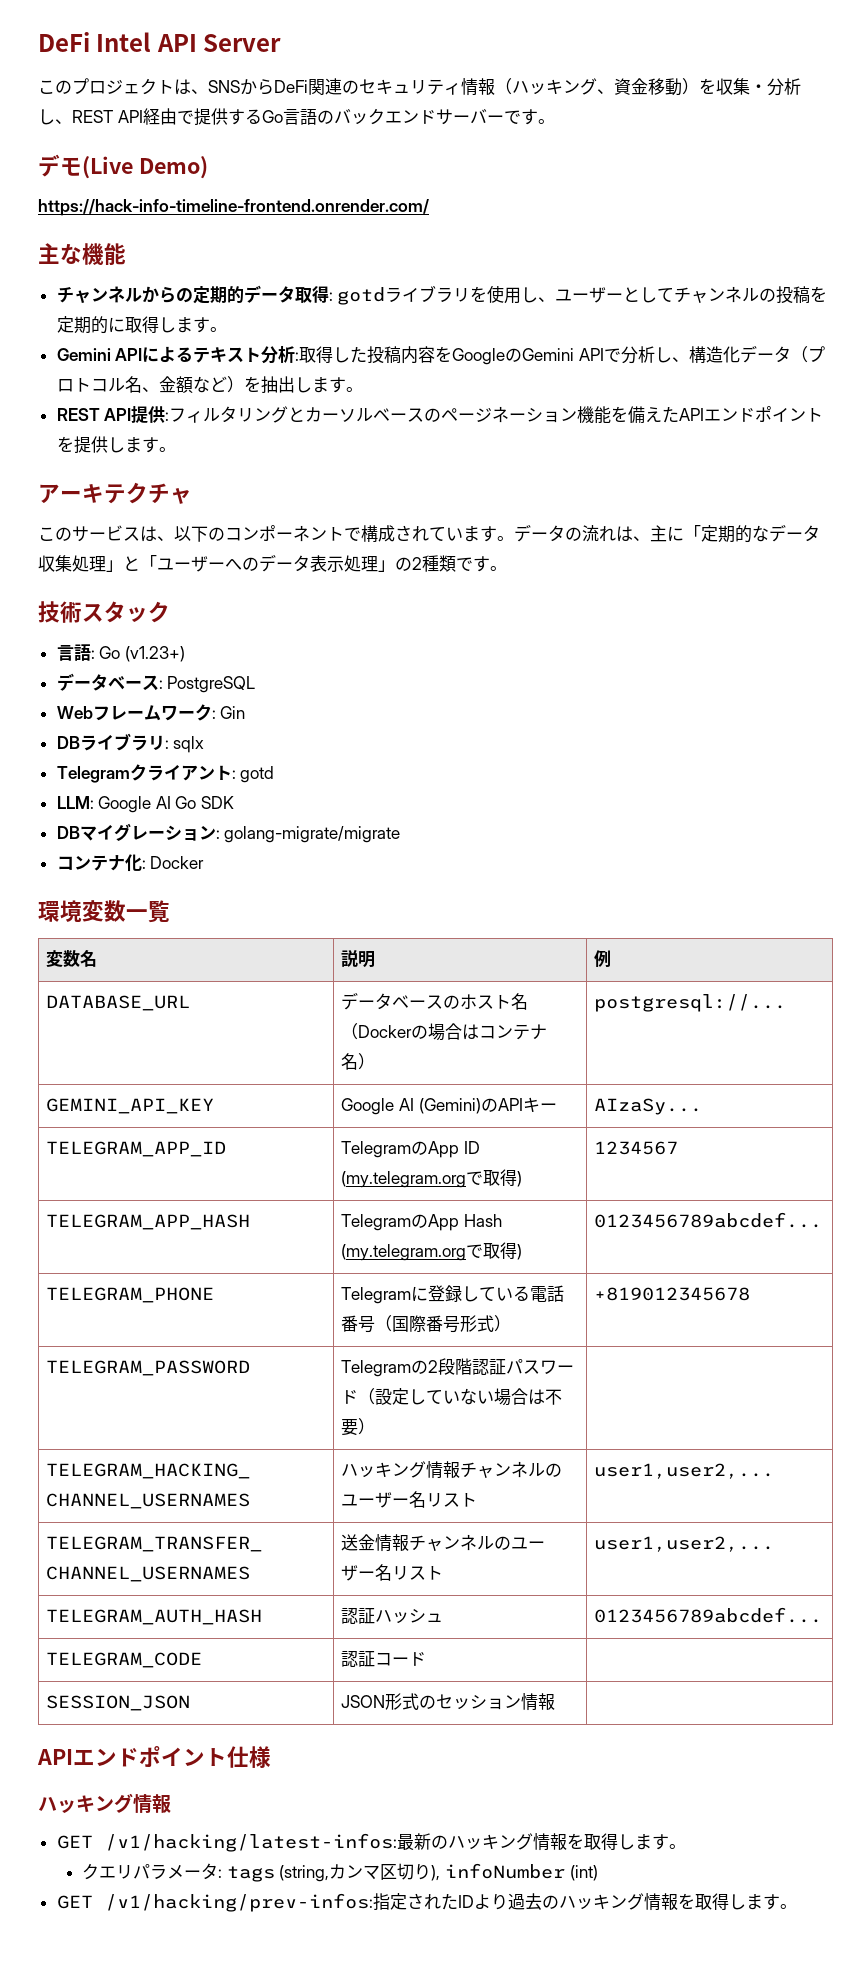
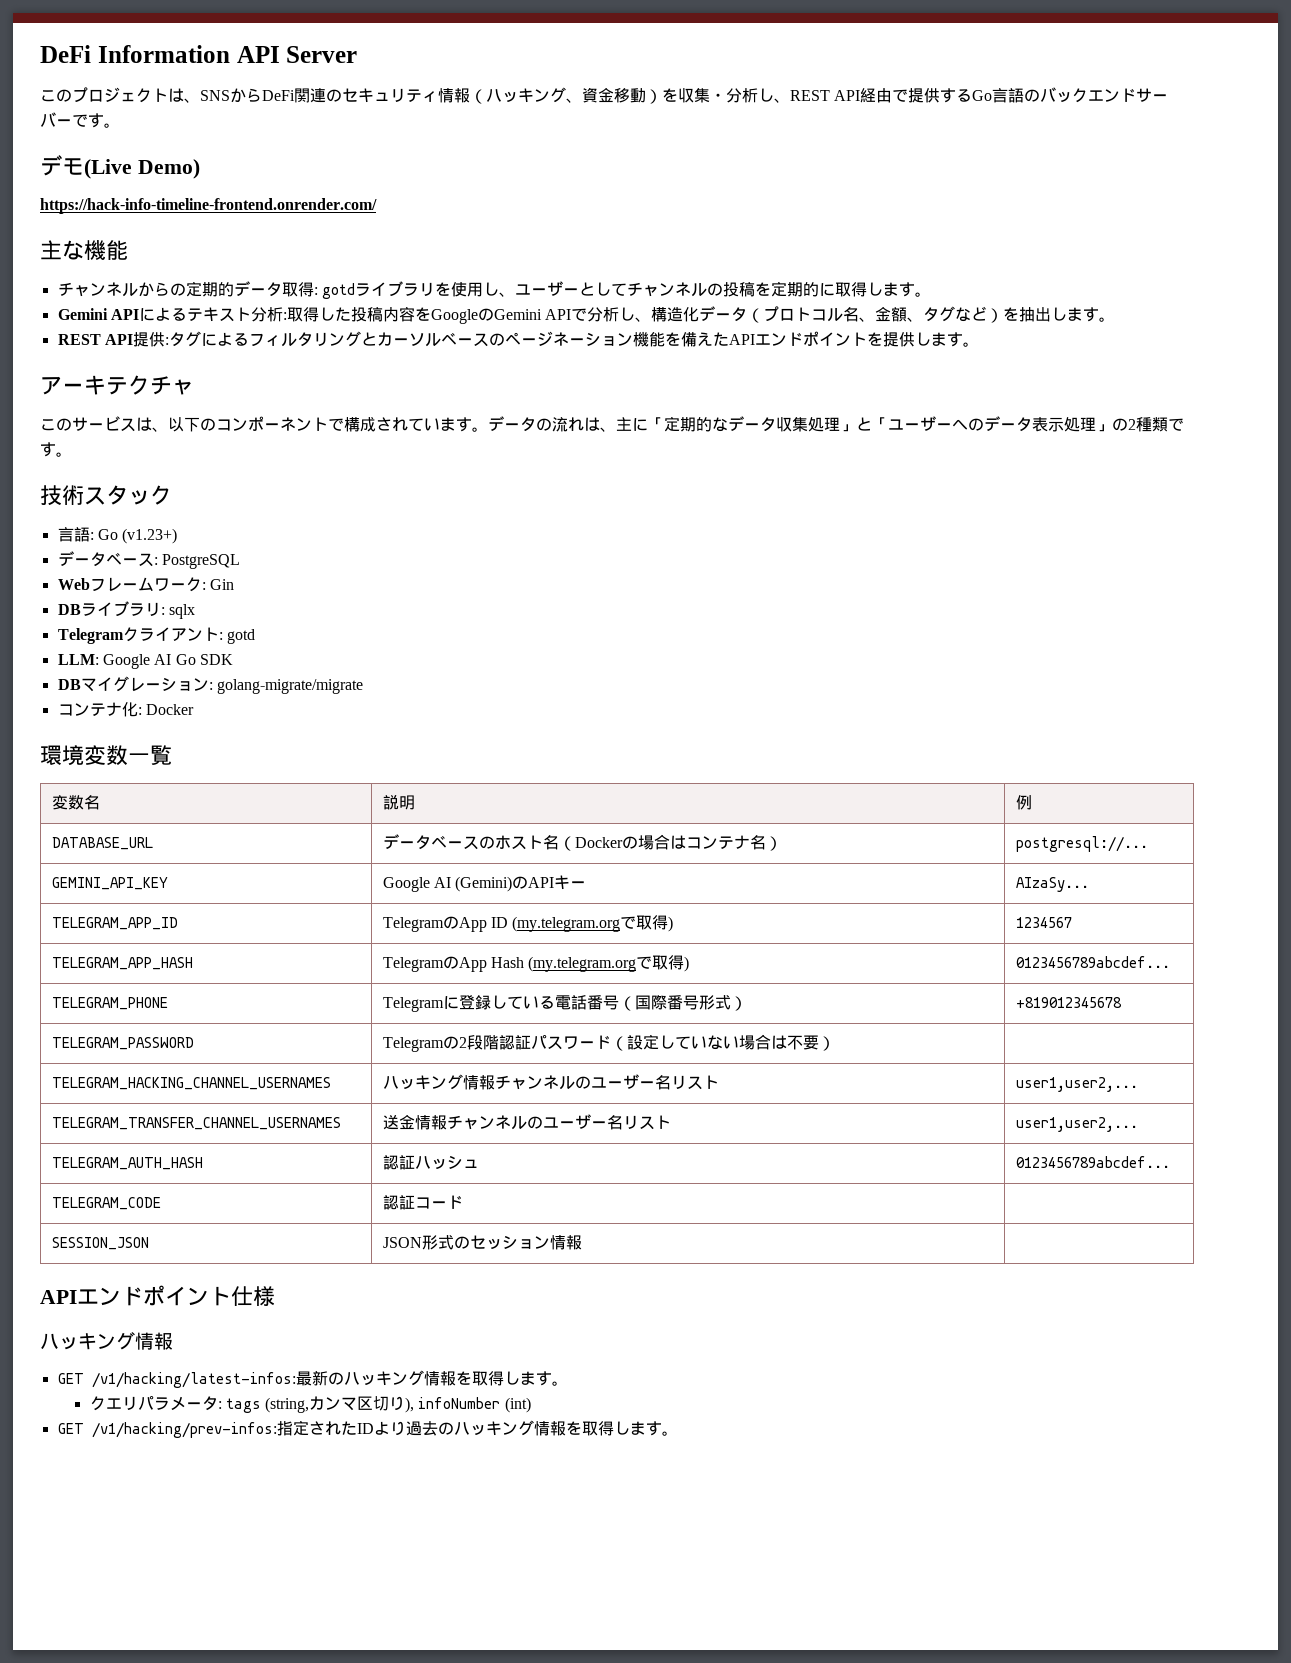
[38,32,152,52] DeFi Intel -> [40,45,230,63] DeFi Information
(193, 384) none -> [907,306,956,322] 、タグ
(170, 416) none -> [168,331,249,347] タグによる

